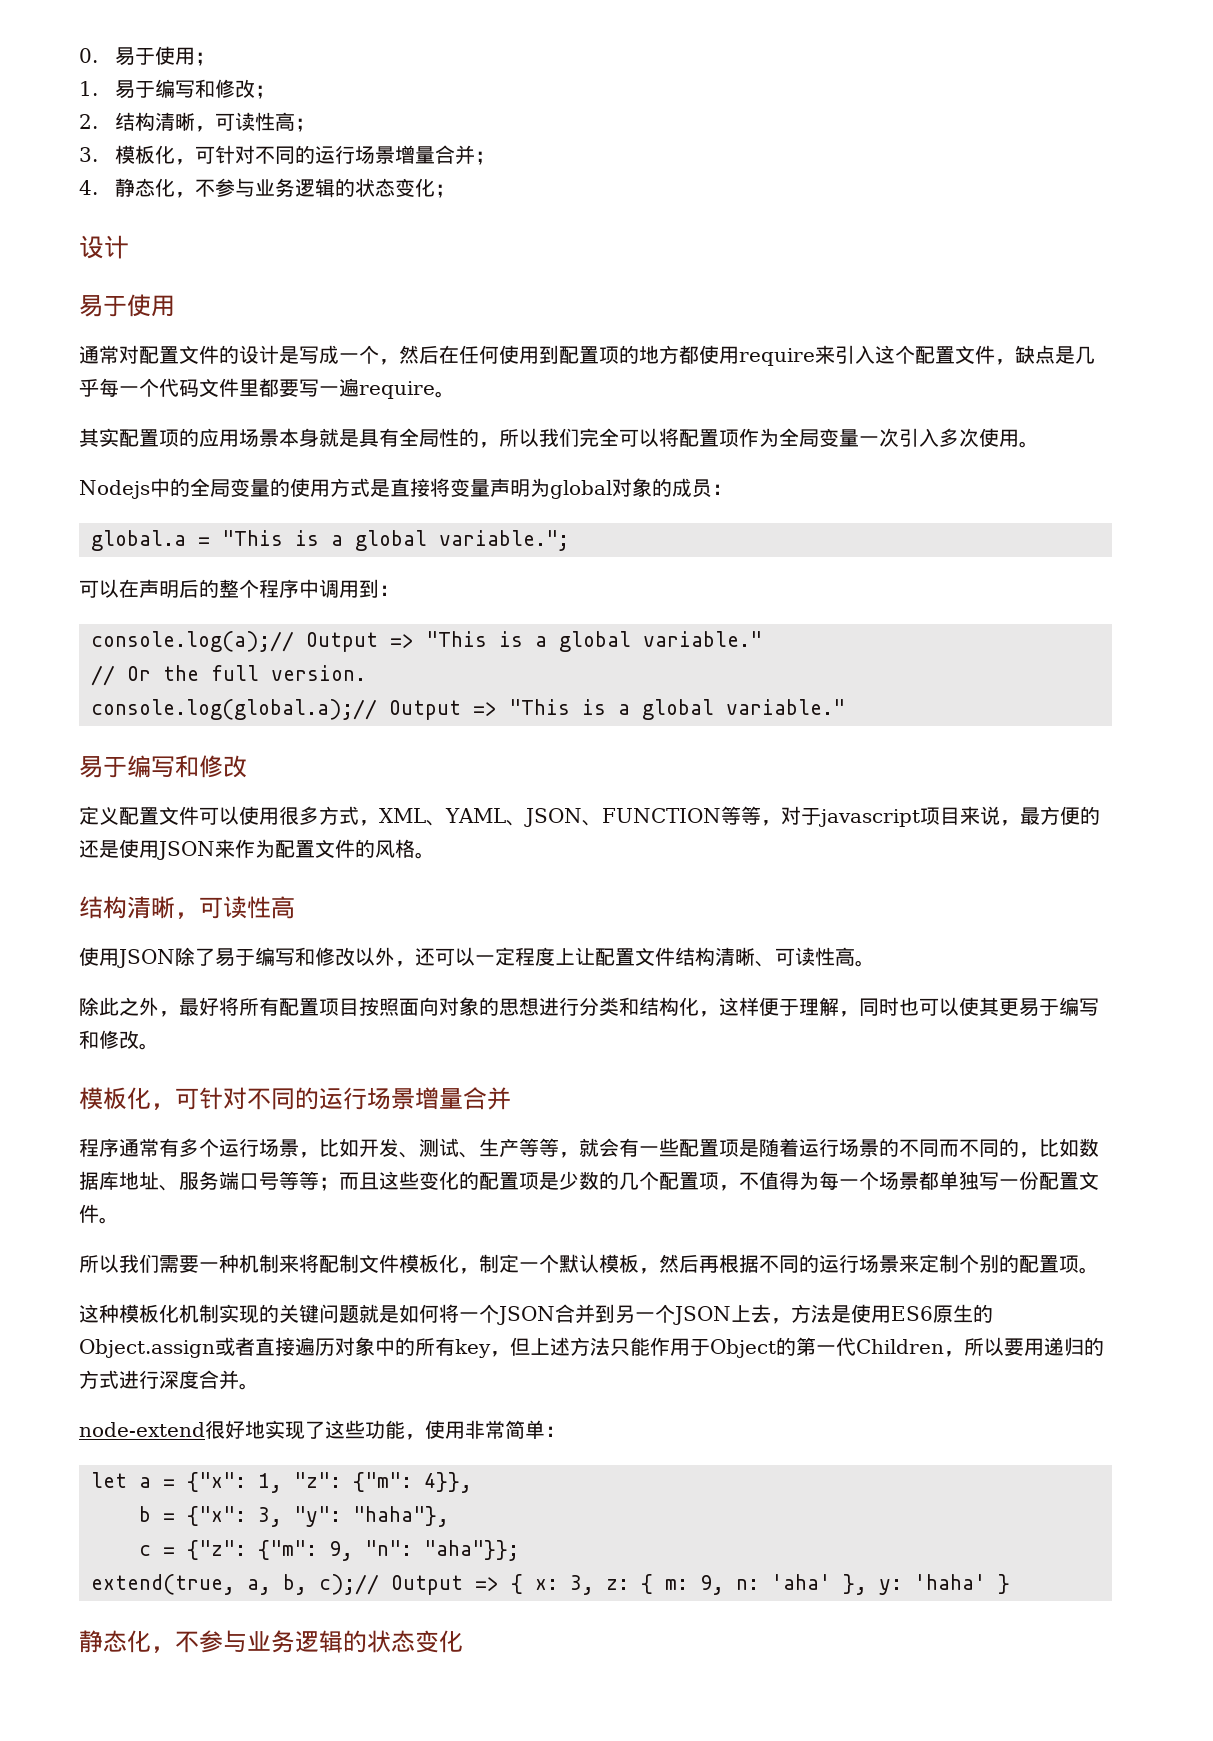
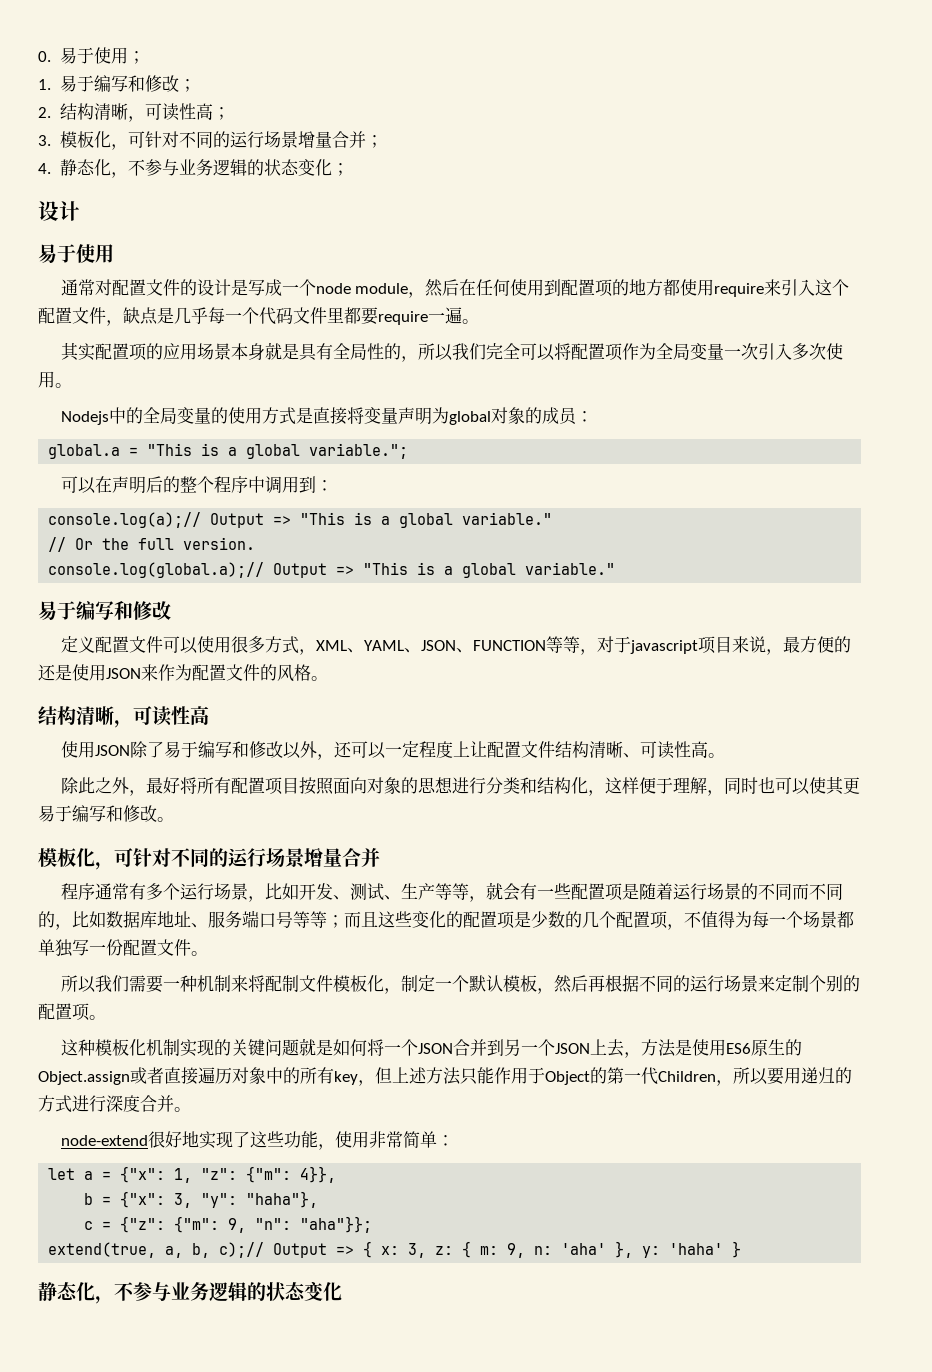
(379, 354) none -> [315,283,409,294] node module
[299,378,435,399] 写一遍require -> [378,307,462,325] require一遍

